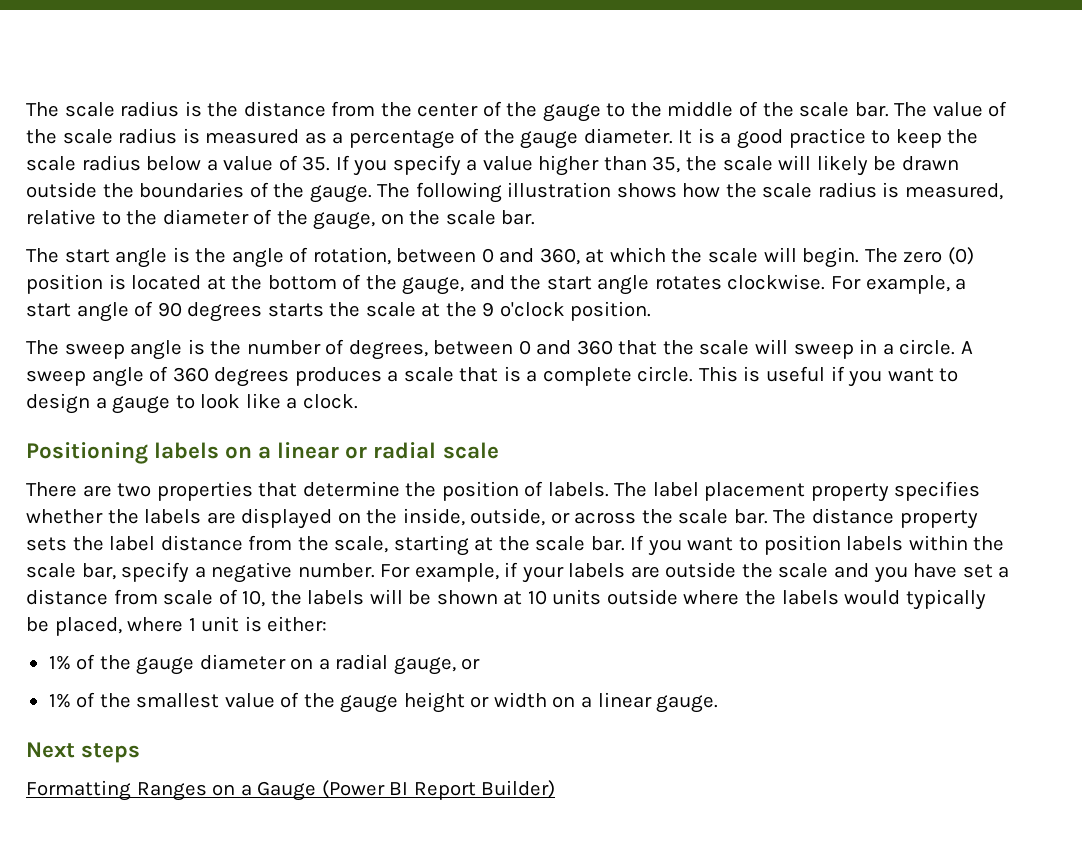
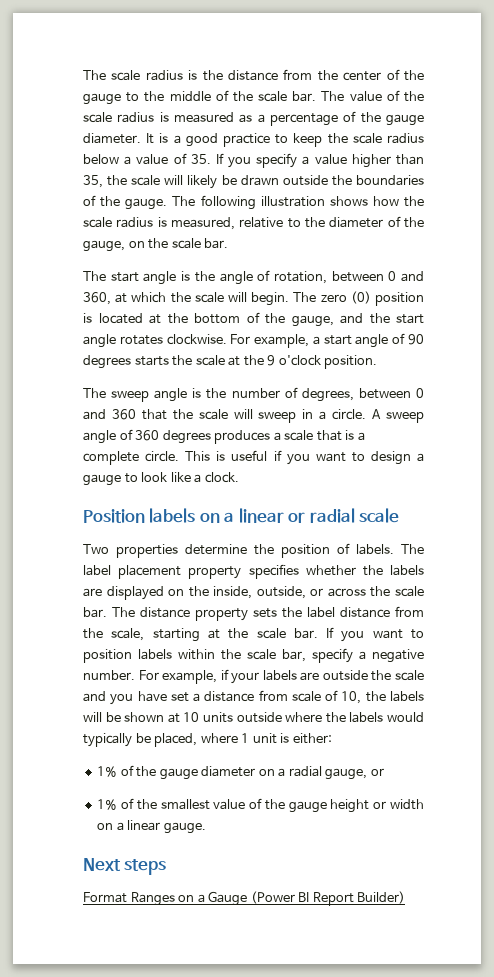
[26,442,148,464] Positioning -> [83,509,145,523] Position
[26,481,298,501] There are two properties that -> [83,544,178,558] Two properties
[26,780,131,801] Formatting -> [83,892,127,903] Format

